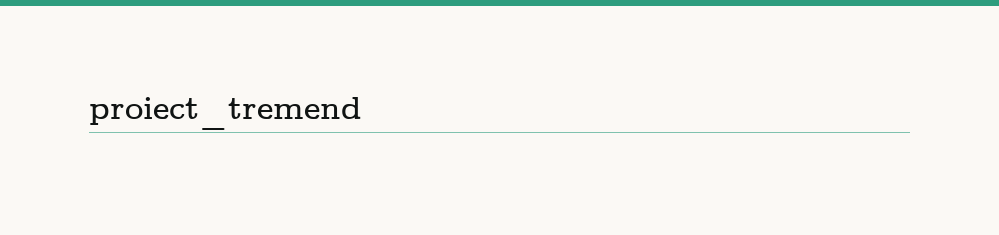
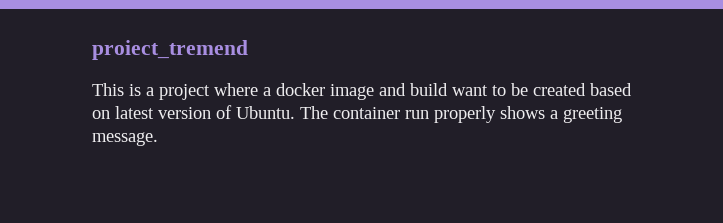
(362, 113) none -> [92,83,632,100] [92,105,622,123] [92,132,158,146] // This is a project where a docker image and build want to be created based on latest version of Ubuntu. The container run properly shows a greeting message.

